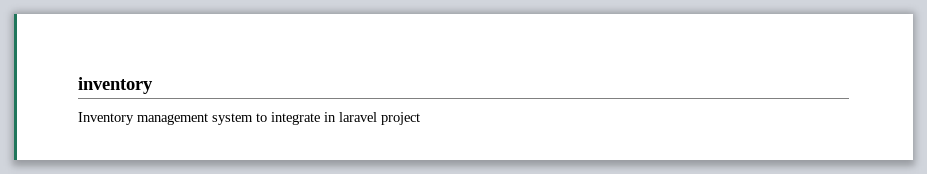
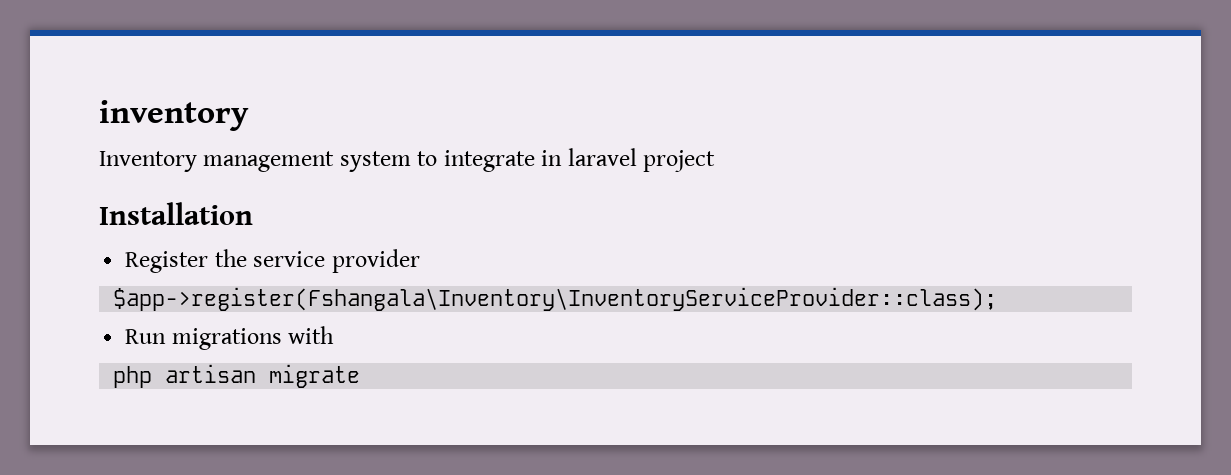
(420, 118) none -> [99,202,253,225] [125,249,420,273] [113,287,998,311] [125,326,335,350] [113,364,361,388] // Installation // Register the service provider // $app->register(Fshangala\Inventory\InventoryServiceProvider::class); // Run migrations with // php artisan migrate

